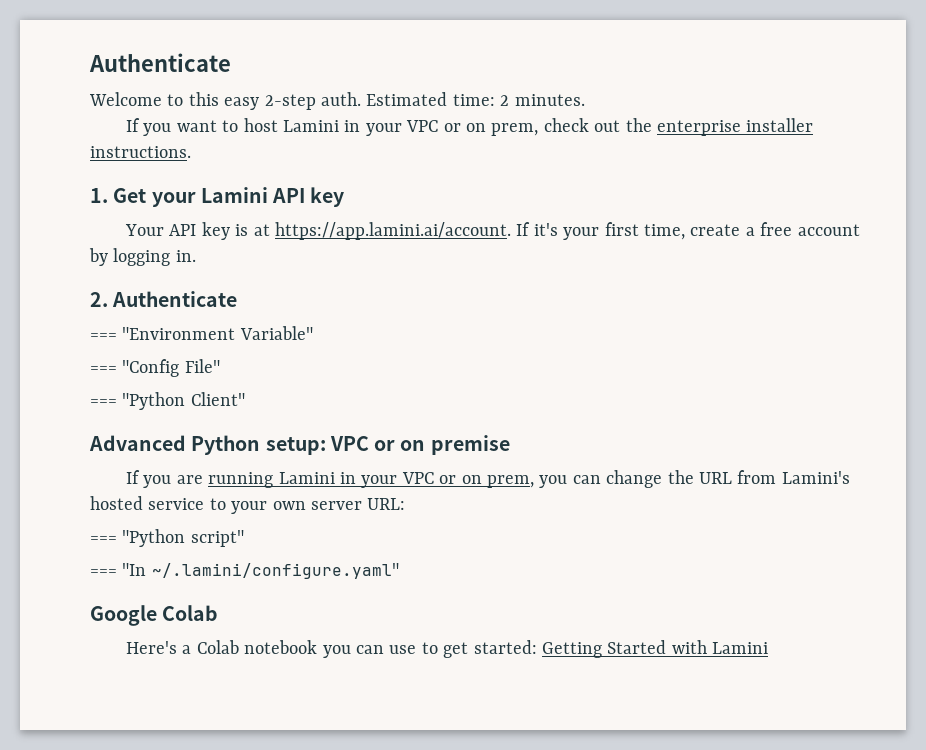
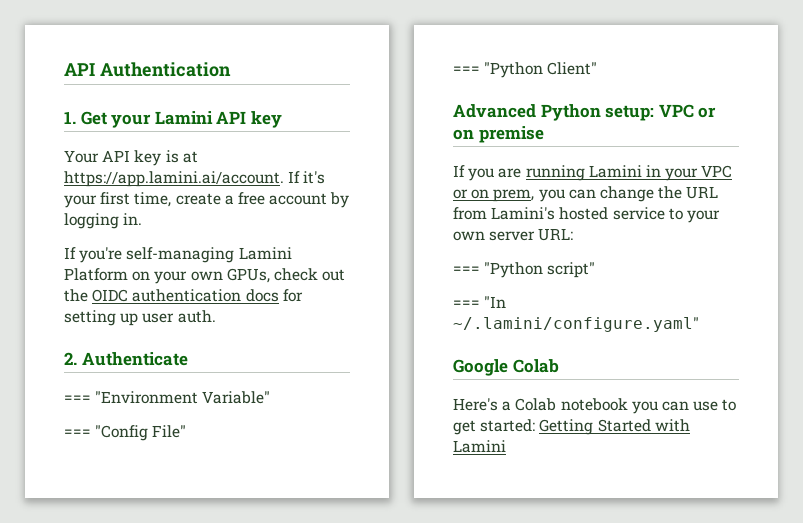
[89,53,231,72] [89,92,585,110] [125,118,814,136] [90,146,191,158] Authenticate // Welcome to this easy 2-step auth. Estimated time: 2 minutes. // If you want to host Lamini in your VPC or on prem, check out the enterprise installer instructions. -> [64,62,231,77] API Authentication
(196, 256) none -> [64,247,292,263] [64,268,346,284] [64,289,303,302] [64,310,216,326] // If you're self-managing Lamini Platform on your own GPUs, check out the OIDC authentication docs for setting up user auth.

